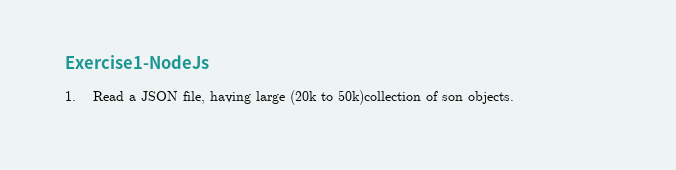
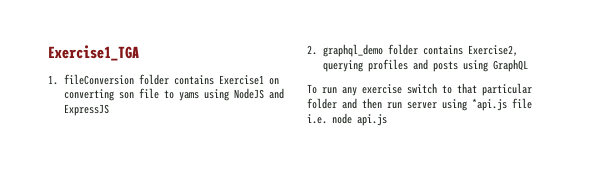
[65,55,209,69] Exercise1-NodeJs -> [48,45,139,61] Exercise1_TGA
[92,90,514,105] Read a JSON file, having large (20k to 50k)collection of son objects. -> [63,74,279,85] [63,88,284,101] [63,104,109,116] [307,44,518,57] [322,59,528,72] [307,83,532,96] [307,98,532,111] [307,113,387,126] fileConversion folder contains Exercise1 on converting son file to yams using NodeJS and ExpressJS // 2. graphql_demo folder contains Exercise2, querying profiles and posts using GraphQL // To run any exercise switch to that particular folder and then run server using *api.js file i.e. node api.js

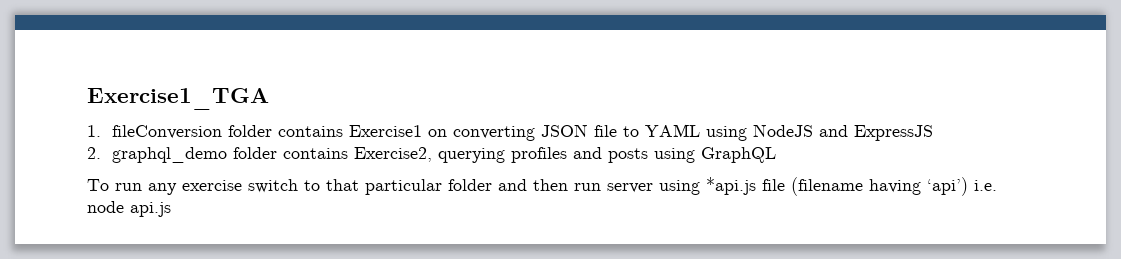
[118,92,134,99] son -> [541,124,589,137] JSON
[178,92,199,101] yams -> [645,124,701,137] YAML
(532, 103) none -> [791,177,968,196] (filename having ‘api’)

